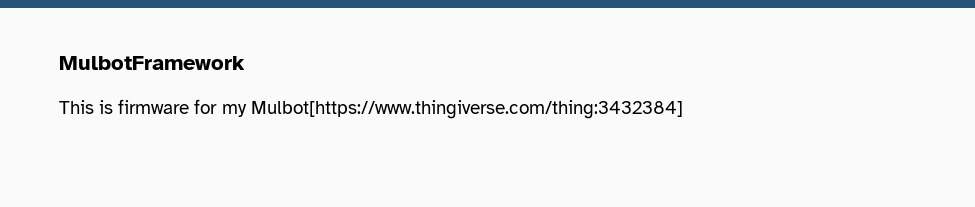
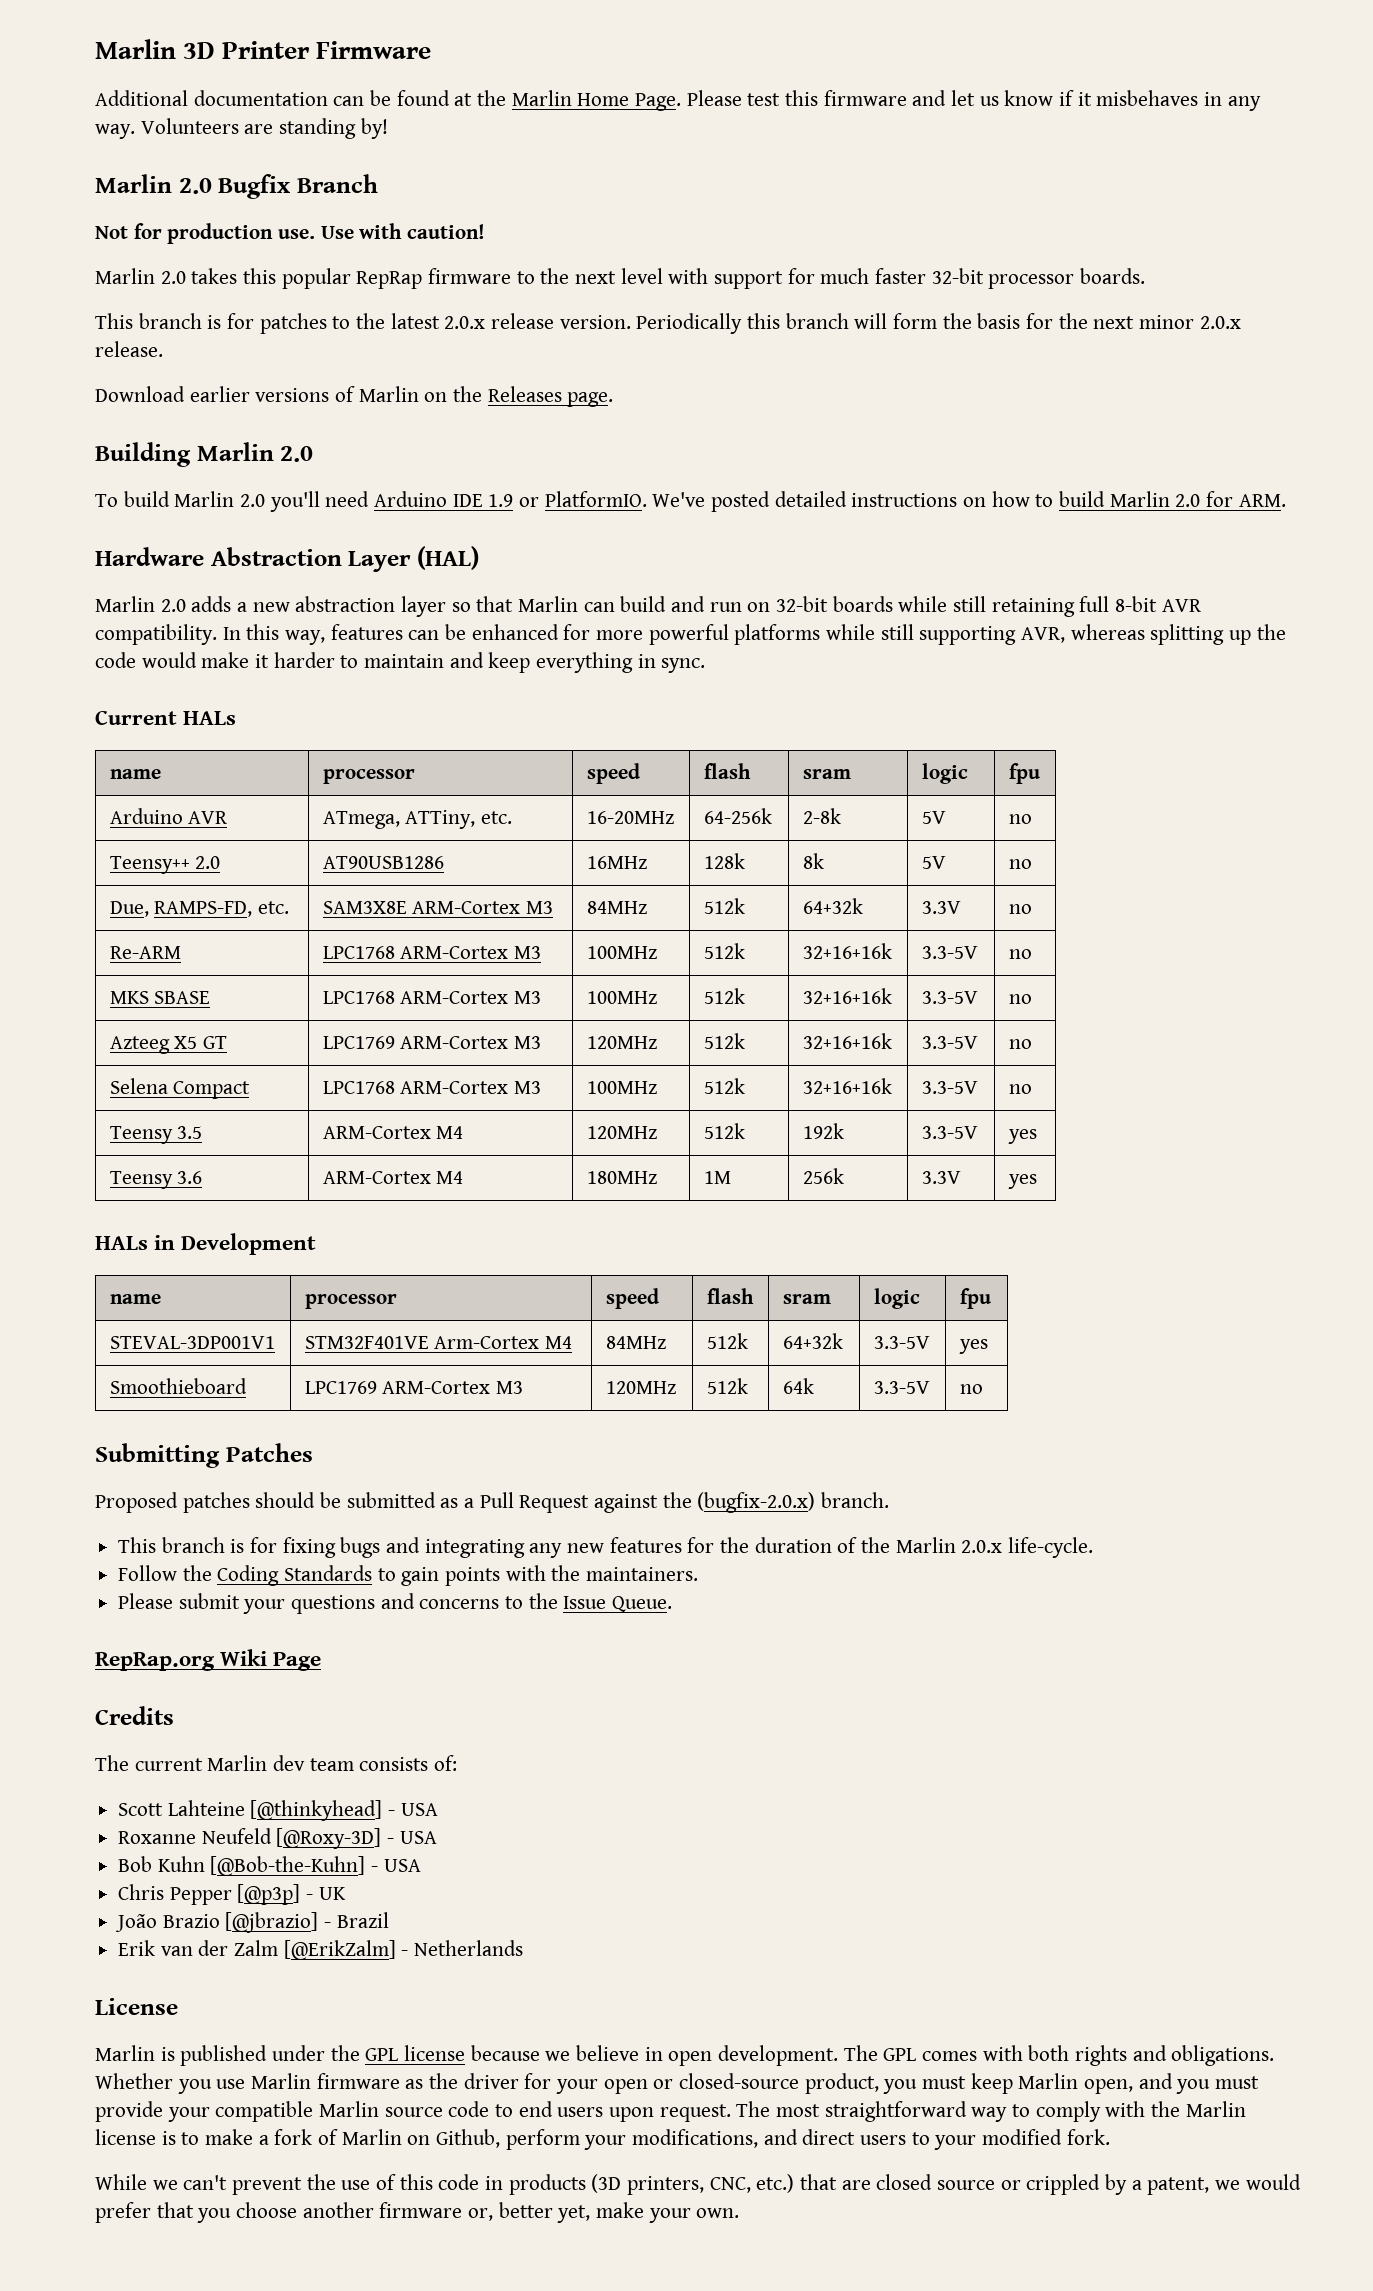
[59,56,245,70] [59,99,683,119] MulbotFramework // This is firmware for my Mulbot[https://www.thingiverse.com/thing:3432384] -> [95,39,432,59] [95,90,1261,111] [95,118,388,139] [95,174,378,199] [95,223,486,244] [95,268,1146,289] [95,313,1241,334] [95,341,163,357] [95,386,614,407] [95,442,314,467] [95,491,1286,512] [95,546,479,572] [95,596,1202,617] [95,624,1286,645] [95,652,706,673] [95,710,237,725] [109,769,161,779] [322,769,415,784] [586,763,640,784] [703,763,751,779] [802,769,851,779] [921,763,968,784] [1008,763,1040,784] [109,808,229,824] [322,810,513,829] [586,811,674,824] [703,808,772,824] [802,808,841,824] [921,811,946,824] [1008,814,1032,824] [109,856,221,874] [322,856,444,869] [586,856,647,869] [703,853,745,869] [802,853,824,869] [921,856,946,869] [1008,859,1032,869] [109,901,290,917] [322,901,554,914] [586,901,647,914] [703,898,745,914] [802,898,863,914] [921,901,961,914] [1008,904,1032,914] [109,946,181,959] [322,946,542,959] [586,946,657,959] [703,943,745,959] [802,943,892,959] [921,946,978,959] [1008,949,1032,959] [109,991,211,1004] [322,991,542,1004] [586,991,657,1004] [703,988,745,1004] [802,988,892,1004] [921,991,978,1004] [1008,994,1032,1004] [109,1036,228,1054] [322,1036,542,1049] [586,1036,657,1049] [703,1033,745,1049] [802,1033,892,1049] [921,1036,978,1049] [1008,1039,1032,1049] [109,1078,251,1099] [322,1081,542,1094] [586,1081,657,1094] [703,1078,745,1094] [802,1078,892,1094] [921,1081,978,1094] [1008,1084,1032,1094] [109,1126,203,1144] [322,1126,464,1139] [586,1126,657,1139] [703,1123,745,1139] [802,1123,844,1139] [921,1126,978,1139] [1007,1129,1037,1144] [109,1171,203,1189] [322,1171,464,1184] [586,1171,657,1184] [703,1171,731,1184] [802,1168,844,1184] [921,1171,961,1184] [1007,1174,1037,1189] [95,1233,317,1255] [109,1294,161,1304] [304,1294,397,1309] [605,1288,659,1309] [706,1288,754,1304] [782,1294,831,1304] [873,1288,920,1309] [959,1288,991,1309] [109,1336,275,1349] [304,1336,573,1349] [605,1336,666,1349] [706,1333,748,1349] [782,1333,843,1349] [873,1336,930,1349] [958,1339,988,1354] [109,1378,247,1394] [304,1381,524,1394] [605,1381,676,1394] [706,1378,748,1394] [782,1378,814,1394] [873,1381,930,1394] [959,1384,983,1394] [95,1443,313,1468] [95,1492,890,1513] [118,1537,1094,1558] [118,1565,699,1586] [118,1593,673,1614] [95,1649,322,1671] [95,1706,174,1725] [95,1755,458,1771] [118,1800,438,1821] [118,1828,437,1849] [118,1856,421,1876] [118,1884,346,1905] [115,1912,389,1933] [118,1940,524,1960] [95,1998,178,2015] [95,2045,1275,2066] [95,2073,1260,2094] [95,2101,1246,2122] [95,2129,1110,2150] [95,2174,1301,2195] [95,2202,740,2223] Marlin 3D Printer Firmware // Additional documentation can be found at the Marlin Home Page. Please test this firmware and let us know if it misbehaves in any way. Volunteers are standing by! // Marlin 2.0 Bugfix Branch // Not for production use. Use with caution! // Marlin 2.0 takes this popular RepRap firmware to the next level with support for much faster 32-bit processor boards. // This branch is for patches to the latest 2.0.x release version. Periodically this branch will form the basis for the next minor 2.0.x release. // Download earlier versions of Marlin on the Releases page. // Building Marlin 2.0 // To build Marlin 2.0 you'll need Arduino IDE 1.9 or PlatformIO. We've posted detailed instructions on how to build Marlin 2.0 for ARM. // Hardware Abstraction Layer (HAL) // Marlin 2.0 adds a new abstraction layer so that Marlin can build and run on 32-bit boards while still retaining full 8-bit AVR compatibility. In this way, features can be enhanced for more powerful platforms while still supporting AVR, whereas splitting up the code would make it harder to maintain and keep everything in sync. // Current HALs // name | processor | speed | flash | sram | logic | fpu // Arduino AVR | ATmega, ATTiny, etc. | 16-20MHz | 64-256k | 2-8k | 5V | no // Teensy++ 2.0 | AT90USB1286 | 16MHz | 128k | 8k | 5V | no // Due, RAMPS-FD, etc. | SAM3X8E ARM-Cortex M3 | 84MHz | 512k | 64+32k | 3.3V | no // Re-ARM | LPC1768 ARM-Cortex M3 | 100MHz | 512k | 32+16+16k | 3.3-5V | no // MKS SBASE | LPC1768 ARM-Cortex M3 | 100MHz | 512k | 32+16+16k | 3.3-5V | no // Azteeg X5 GT | LPC1769 ARM-Cortex M3 | 120MHz | 512k | 32+16+16k | 3.3-5V | no // Selena Compact | LPC1768 ARM-Cortex M3 | 100MHz | 512k | 32+16+16k | 3.3-5V | no // Teensy 3.5 | ARM-Cortex M4 | 120MHz | 512k | 192k | 3.3-5V | yes // Teensy 3.6 | ARM-Cortex M4 | 180MHz | 1M | 256k | 3.3V | yes // HALs in Development // name | processor | speed | flash | sram | logic | fpu // STEVAL-3DP001V1 | STM32F401VE Arm-Cortex M4 | 84MHz | 512k | 64+32k | 3.3-5V | yes // Smoothieboard | LPC1769 ARM-Cortex M3 | 120MHz | 512k | 64k | 3.3-5V | no // Submitting Patches // Proposed patches should be submitted as a Pull Request against the (bugfix-2.0.x) branch. // This branch is for fixing bugs and integrating any new features for the duration of the Marlin 2.0.x life-cycle. // Follow the Coding Standards to gain points with the maintainers. // Please submit your questions and concerns to the Issue Queue. // RepRap.org Wiki Page // Credits // The current Marlin dev team consists of: // Scott Lahteine [@thinkyhead] - USA // Roxanne Neufeld [@Roxy-3D] - USA // Bob Kuhn [@Bob-the-Kuhn] - USA // Chris Pepper [@p3p] - UK // João Brazio [@jbrazio] - Brazil // Erik van der Zalm [@ErikZalm] - Netherlands // License // Marlin is published under the GPL license because we believe in open development. The GPL comes with both rights and obligations. Whether you use Marlin firmware as the driver for your open or closed-source product, you must keep Marlin open, and you must provide your compatible Marlin source code to end users upon request. The most straightforward way to comply with the Marlin license is to make a fork of Marlin on Github, perform your modifications, and direct users to your modified fork. // While we can't prevent the use of this code in products (3D printers, CNC, etc.) that are closed source or crippled by a patent, we would prefer that you choose another firmware or, better yet, make your own.

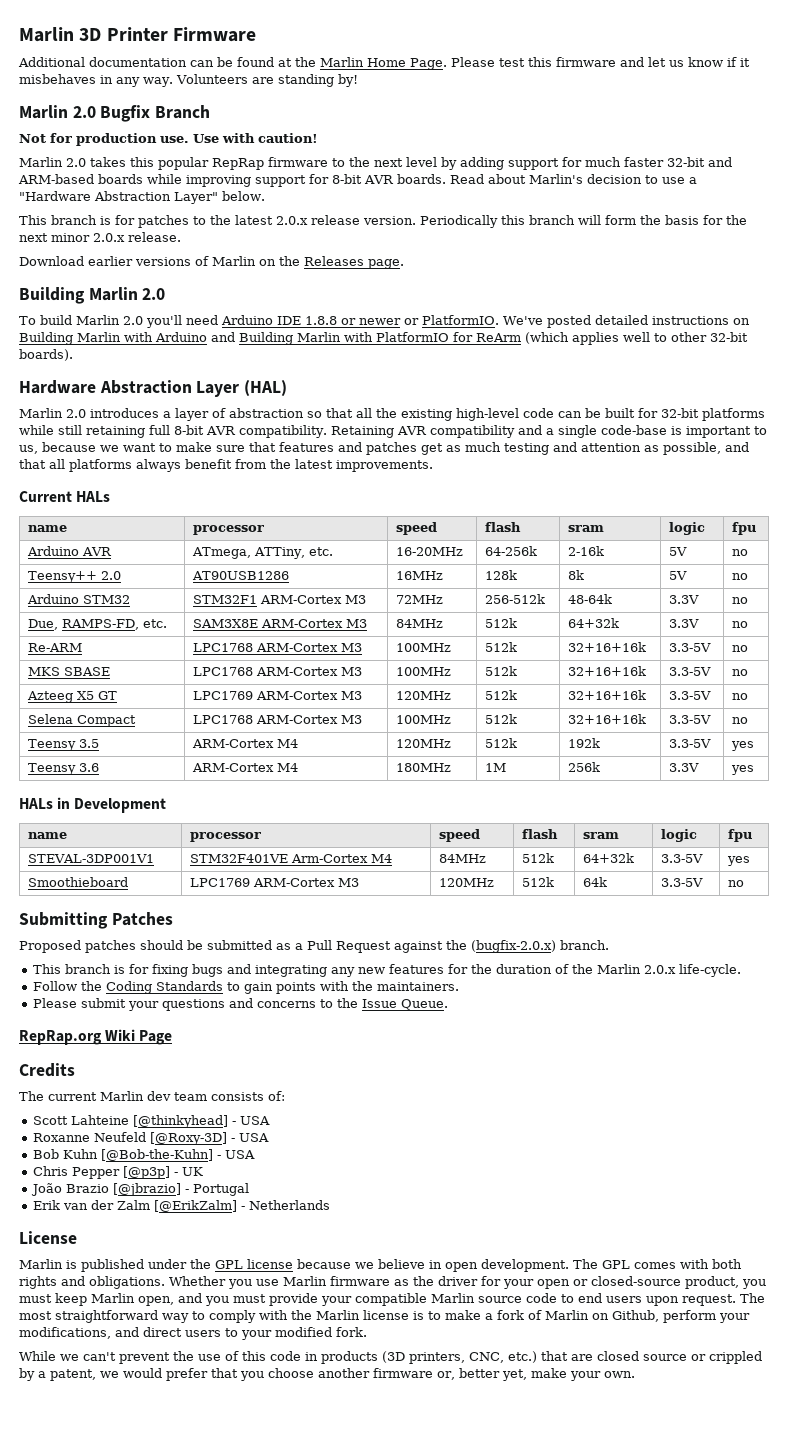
[668,268,709,284] with -> [441,157,504,170] by adding
[988,268,1146,289] processor boards. -> [708,157,732,167] [18,174,697,187] [19,191,265,204] and ARM-based boards while improving support for 8-bit AVR boards. Read about Marlin's decision to use a "Hardware Abstraction Layer" below.
[488,494,514,507] 1.9 -> [305,316,401,325] 1.8.8 or newer
[991,491,1286,507] how to build Marlin 2.0 for ARM. -> [19,332,748,345] [19,349,73,361] Building Marlin with Arduino and Building Marlin with PlatformIO for ReArm (which applies well to other 32-bit boards).
[191,596,893,617] adds a new abstraction layer so that Marlin can build and run on 32-bit boards -> [90,408,765,421] introduces a layer of abstraction so that all the existing high-level code can be built for 32-bit platforms
[222,624,1286,645] [95,652,706,673] In this way, features can be enhanced for more powerful platforms while still supporting AVR, whereas splitting up the code would make it harder to maintain and keep everything in sync. -> [330,425,767,438] [19,442,749,455] [19,459,433,472] Retaining AVR compatibility and a single code-base is important to us, because we want to make sure that features and patches get as much testing and attention as possible, and that all platforms always benefit from the latest improvements.
[802,808,841,824] 2-8k -> [567,546,604,556] 2-16k
(1032, 864) none -> [26,594,130,604] [192,595,366,604] [395,595,443,604] [484,594,545,604] [567,594,612,604] [668,595,699,604] [731,597,748,604] // Arduino STM32 | STM32F1 ARM-Cortex M3 | 72MHz | 256-512k | 48-64k | 3.3V | no
[336,1912,389,1928] Brazil -> [192,1183,249,1196] Portugal

